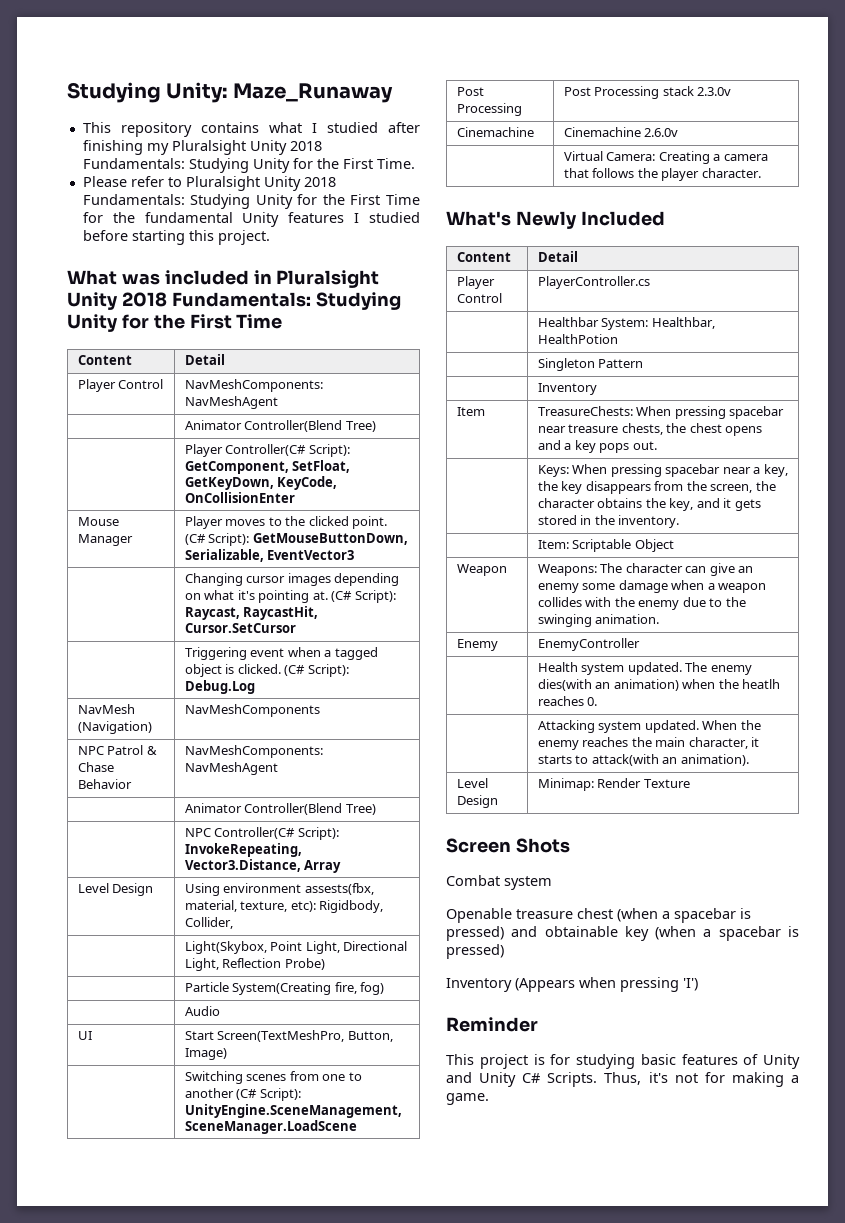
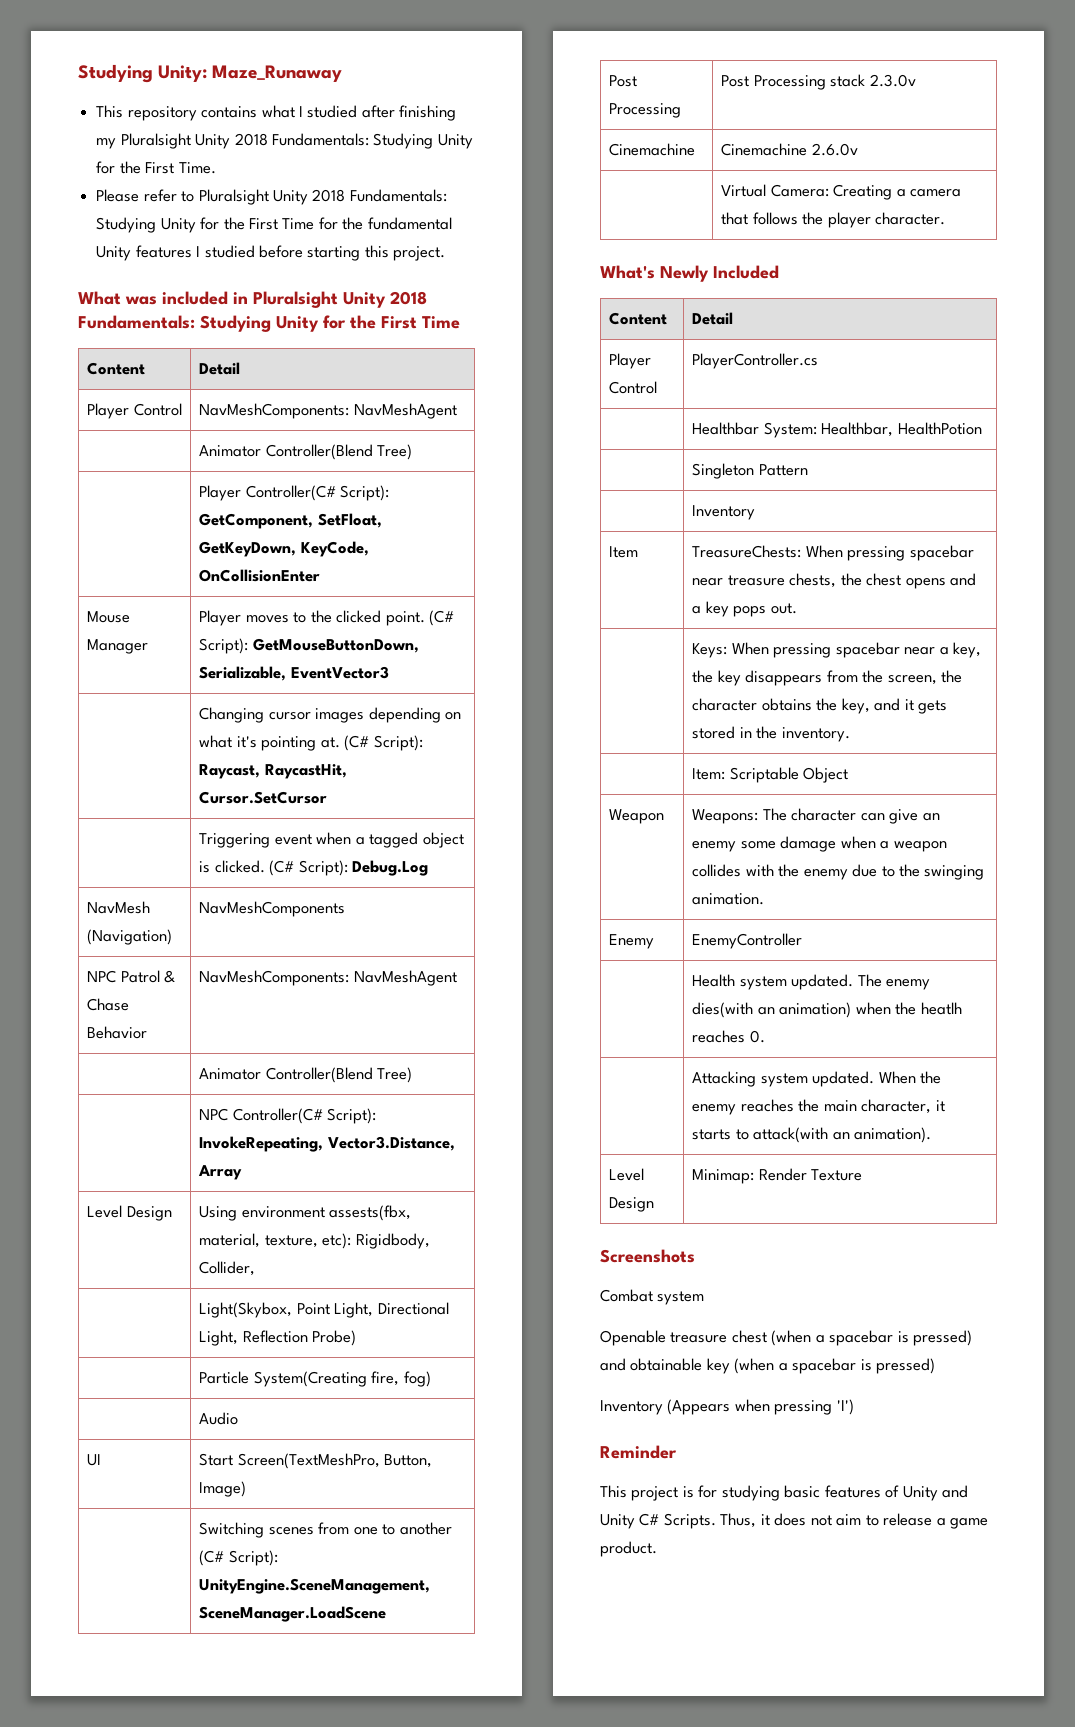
[446,838,570,853] Screen Shots -> [600,1249,695,1263] Screenshots
[648,1072,799,1087] [446,1093,489,1105] it's not for making a game. -> [760,1513,989,1529] [600,1541,657,1557] it does not aim to release a game product.

